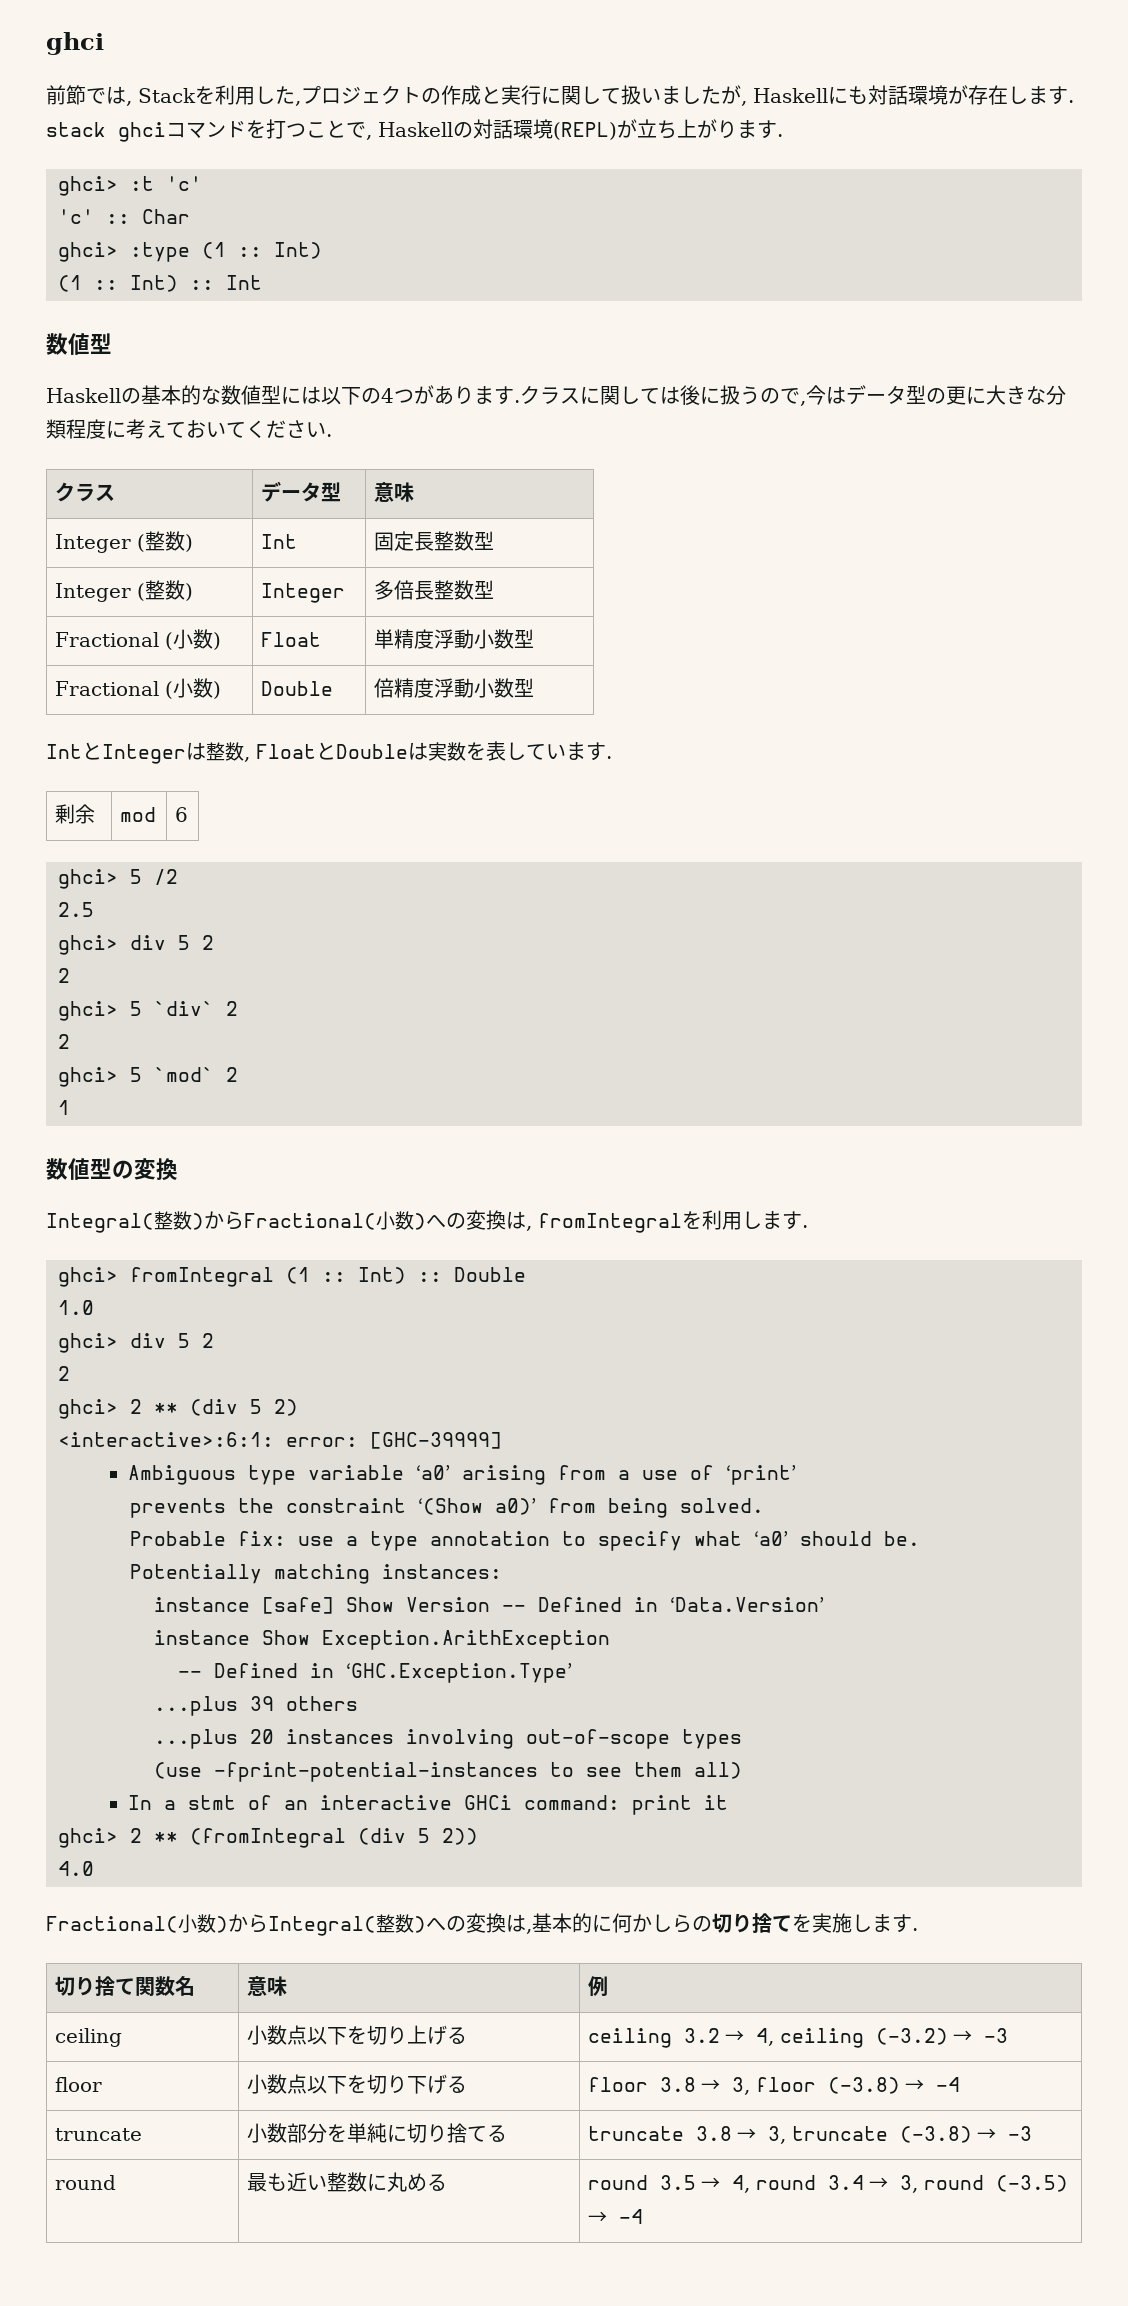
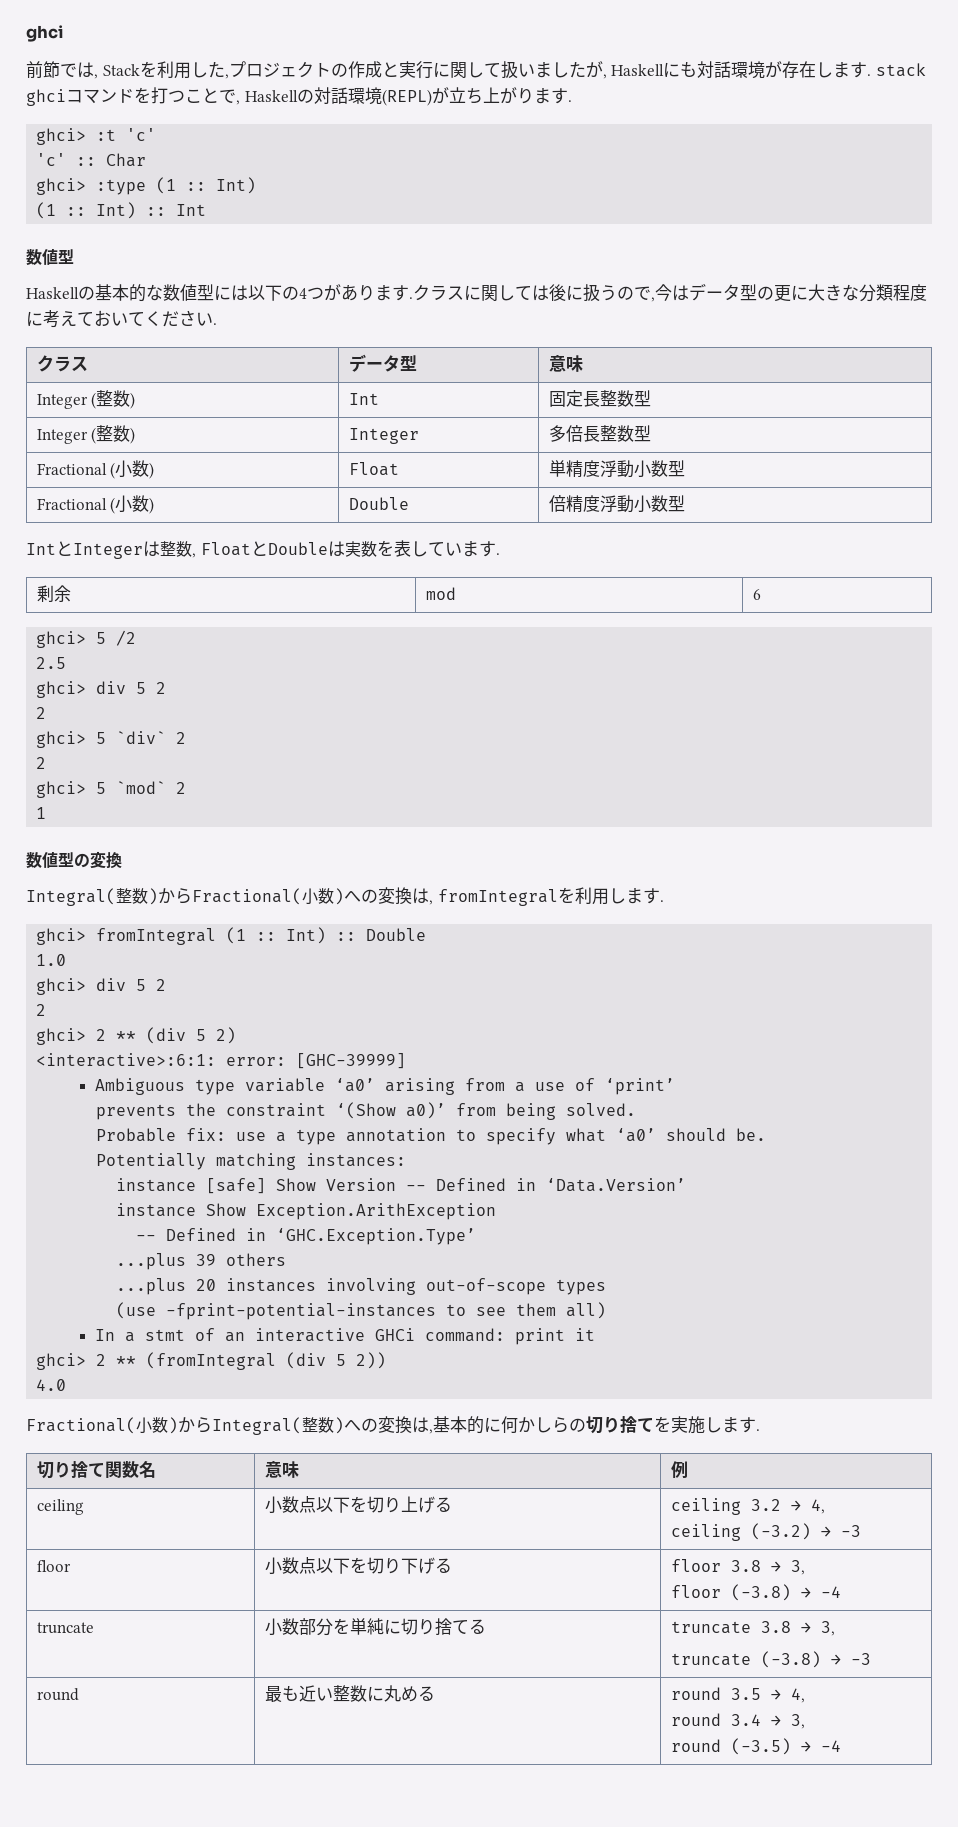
(775, 2037) none -> (825, 1506) //
(751, 2086) none -> (805, 1567) //
(787, 2135) none -> (835, 1628) //
(751, 2184) none -> (805, 1695) //
(919, 2184) none -> (805, 1721) //

